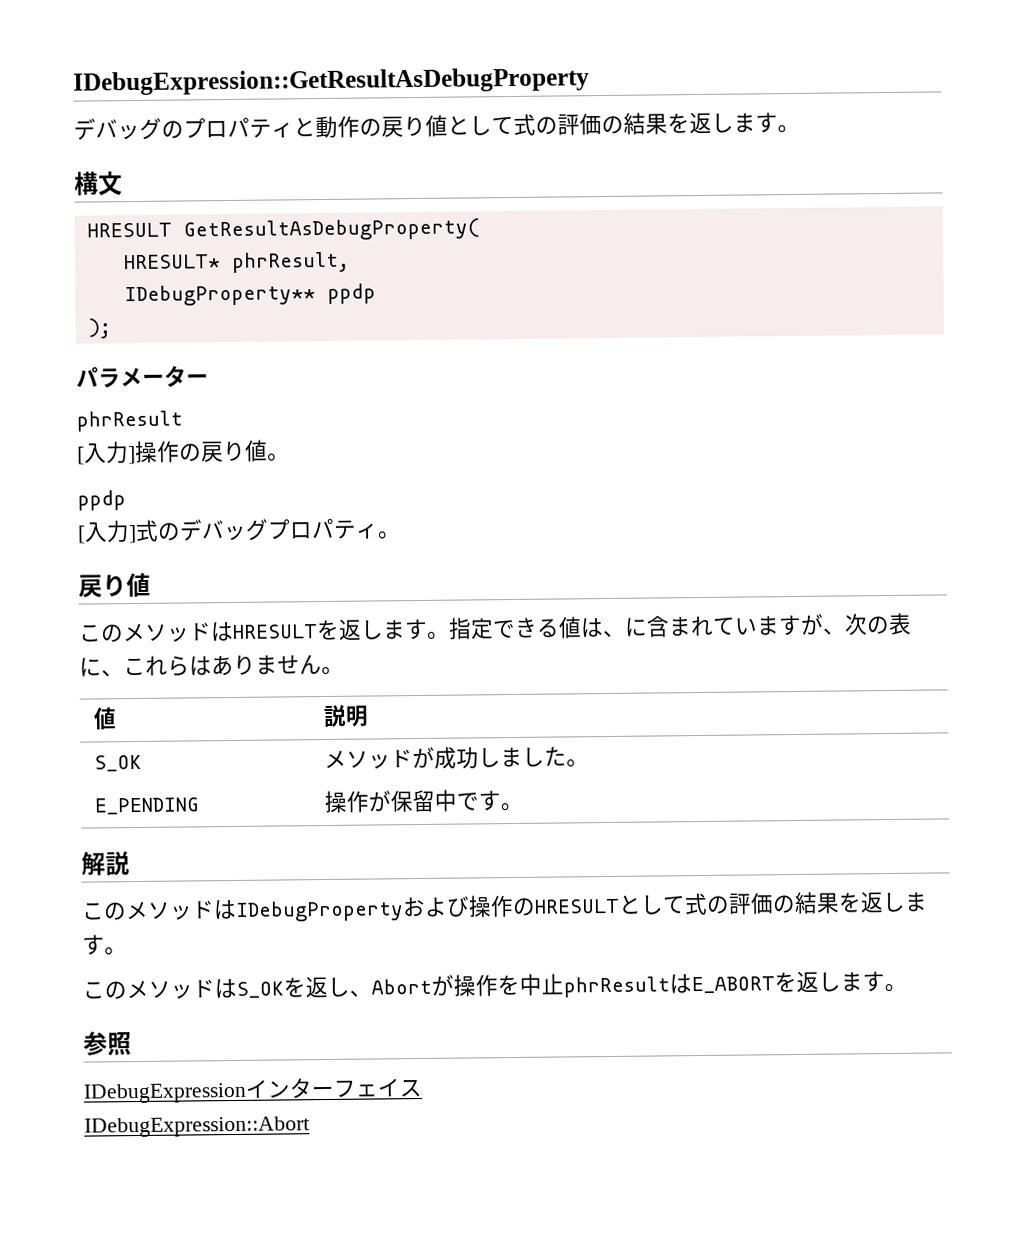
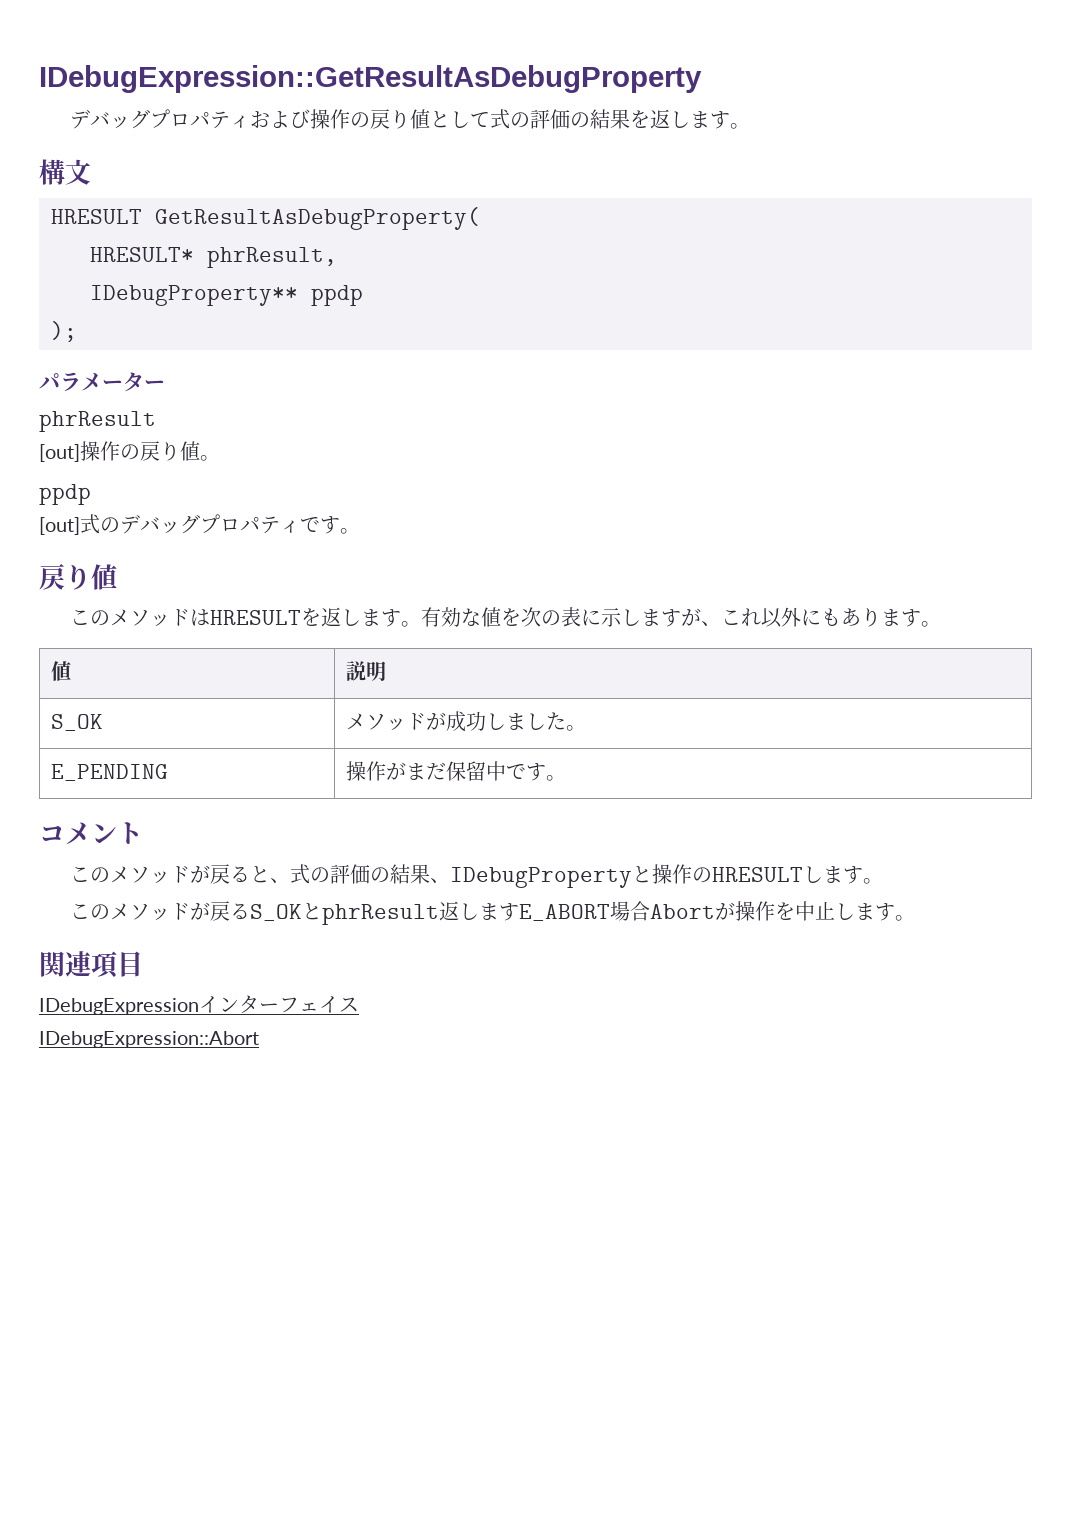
[161,115,338,139] のプロパティと動 -> [150,109,331,129] プロパティおよび操
[77,441,136,465] [入力] -> [39,444,80,462] [out]
[77,520,137,544] [入力] -> [39,517,80,535] [out]
(379, 531) none -> [300,516,340,534] です
[448,612,912,640] [79,654,322,677] 指定できる値は、に含まれていますが、次の表に、これらはありません -> [421,607,922,628] 有効な値を次の表に示しますが、これ以外にもあります
(392, 801) none -> [406,762,447,780] まだ
[81,851,130,876] [81,891,884,922] 解説 // このメソッドはIDebugPropertyおよび操作のHRESULTとして式の評価の結果を返 -> [39,822,143,844] [70,864,804,888] コメント // このメソッドが戻ると、式の評価の結果、IDebugPropertyと操作のHRESULT
[214,975,372,999] はS_OKを返し、 -> [190,901,651,925] が戻るS_OKとphrResult返しますE_ABORT場合
[563,970,907,998] [83,1031,132,1056] phrResultはE_ABORTを返します。 // 参照 -> [835,903,916,921] [39,951,143,978] します。 // 関連項目

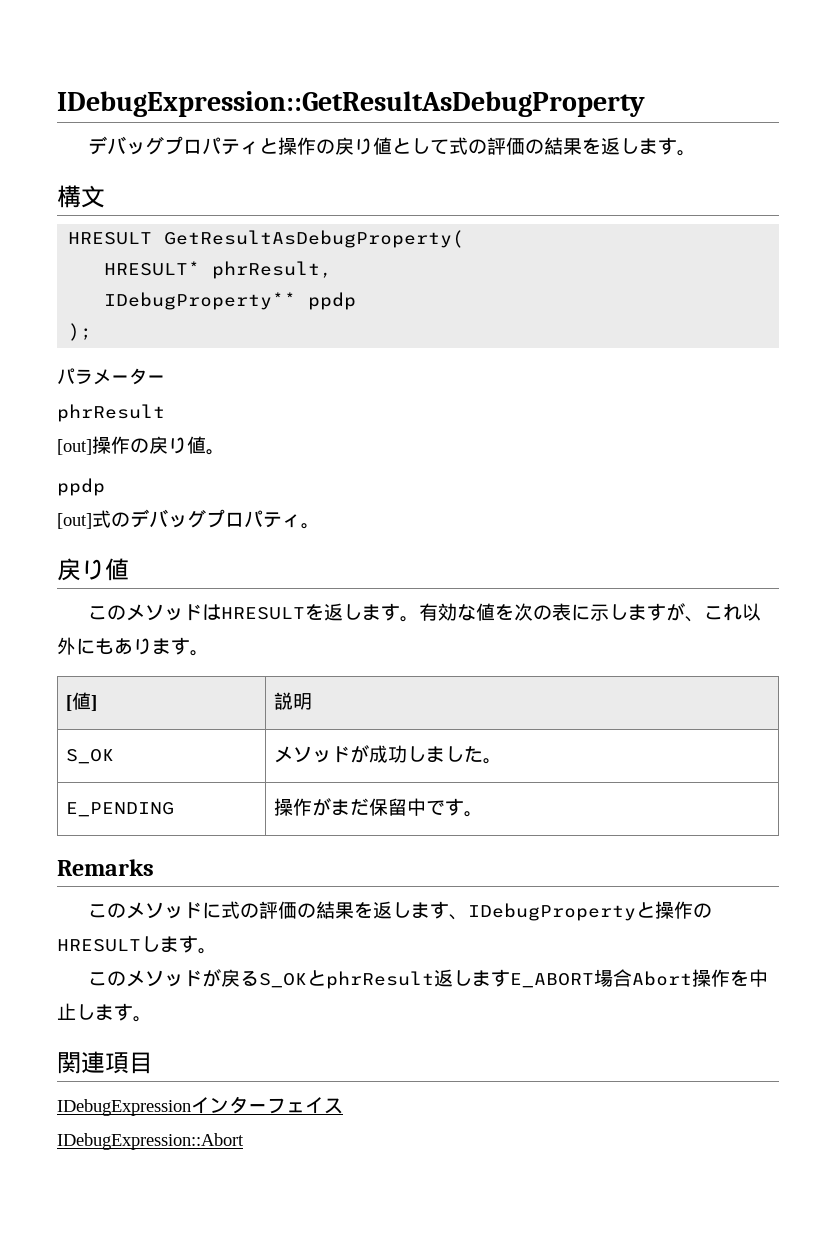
[250,109,311,128] および -> [259,138,279,154] と
[300,516,340,534] です -> (301, 521) none
[51,661,72,681] 値 -> [66,692,98,711] [値]
[39,822,143,844] [70,864,431,884] コメント // このメソッドが戻ると、式の評価の結果 -> [57,859,154,876] [88,901,450,919] Remarks // このメソッドに式の評価の結果を返します
[715,902,736,920] が -> (693, 978) none

